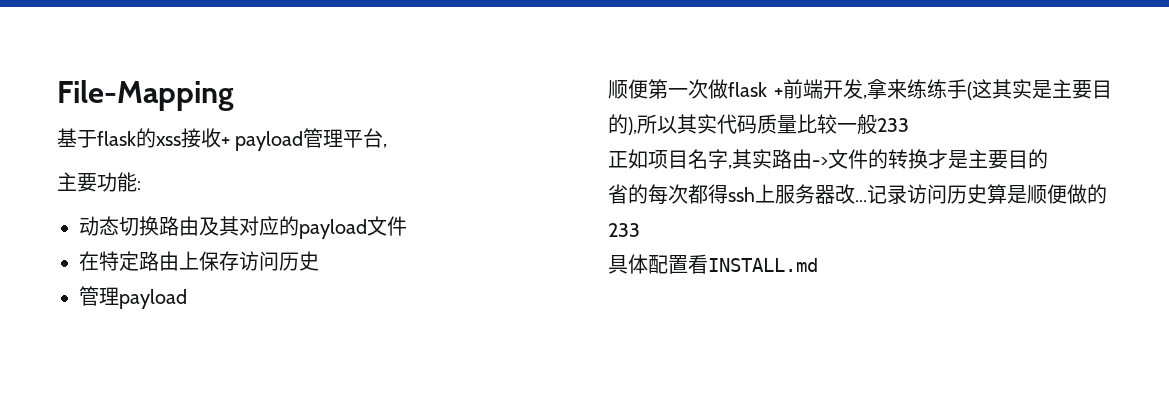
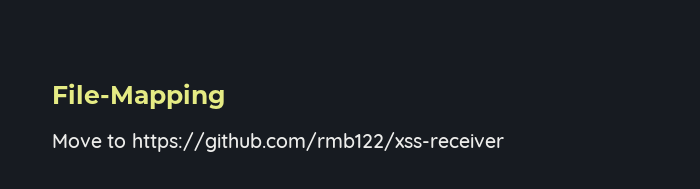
[57,128,388,151] [57,172,141,192] [79,216,407,239] [79,251,319,271] [79,286,187,309] [608,79,1112,100] [608,114,909,135] [608,149,1048,169] [608,184,1107,205] [608,223,640,237] [608,254,818,274] 基于flask的xss接收+ payload管理平台, // 主要功能: // 动态切换路由及其对应的payload文件 // 在特定路由上保存访问历史 // 管理payload // 顺便第一次做flask +前端开发,拿来练练手(这其实是主要目的),所以其实代码质量比较一般233 // 正如项目名字,其实路由->文件的转换才是主要目的 // 省的每次都得ssh上服务器改...记录访问历史算是顺便做的233 // 具体配置看INSTALL.md -> [52,132,504,152] Move to https://github.com/rmb122/xss-receiver

